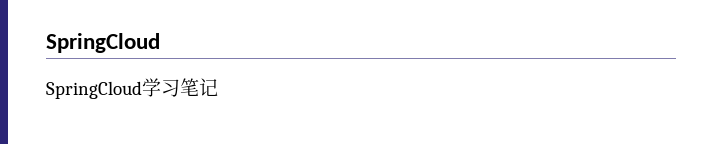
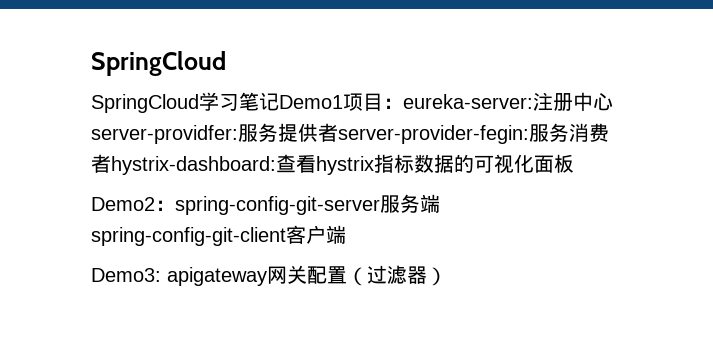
(218, 87) none -> [279,92,613,111] [91,123,609,144] [91,154,574,175] [91,194,440,215] [91,225,346,246] [91,265,447,286] Demo1项目：eureka-server:注册中心server-providfer:服务提供者server-provider-fegin:服务消费者hystrix-dashboard:查看hystrix指标数据的可视化面板 // Demo2：spring-config-git-server服务端spring-config-git-client客户端 // Demo3: apigateway网关配置（过滤器）

